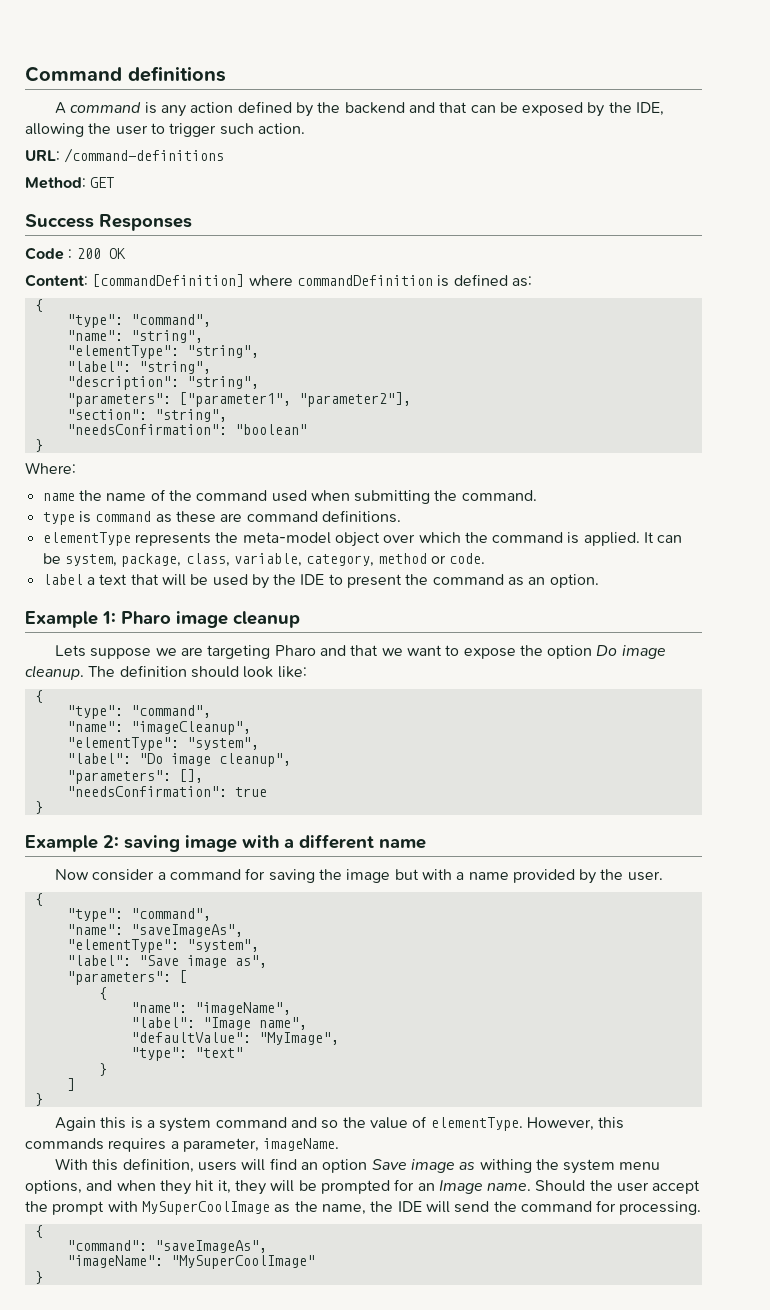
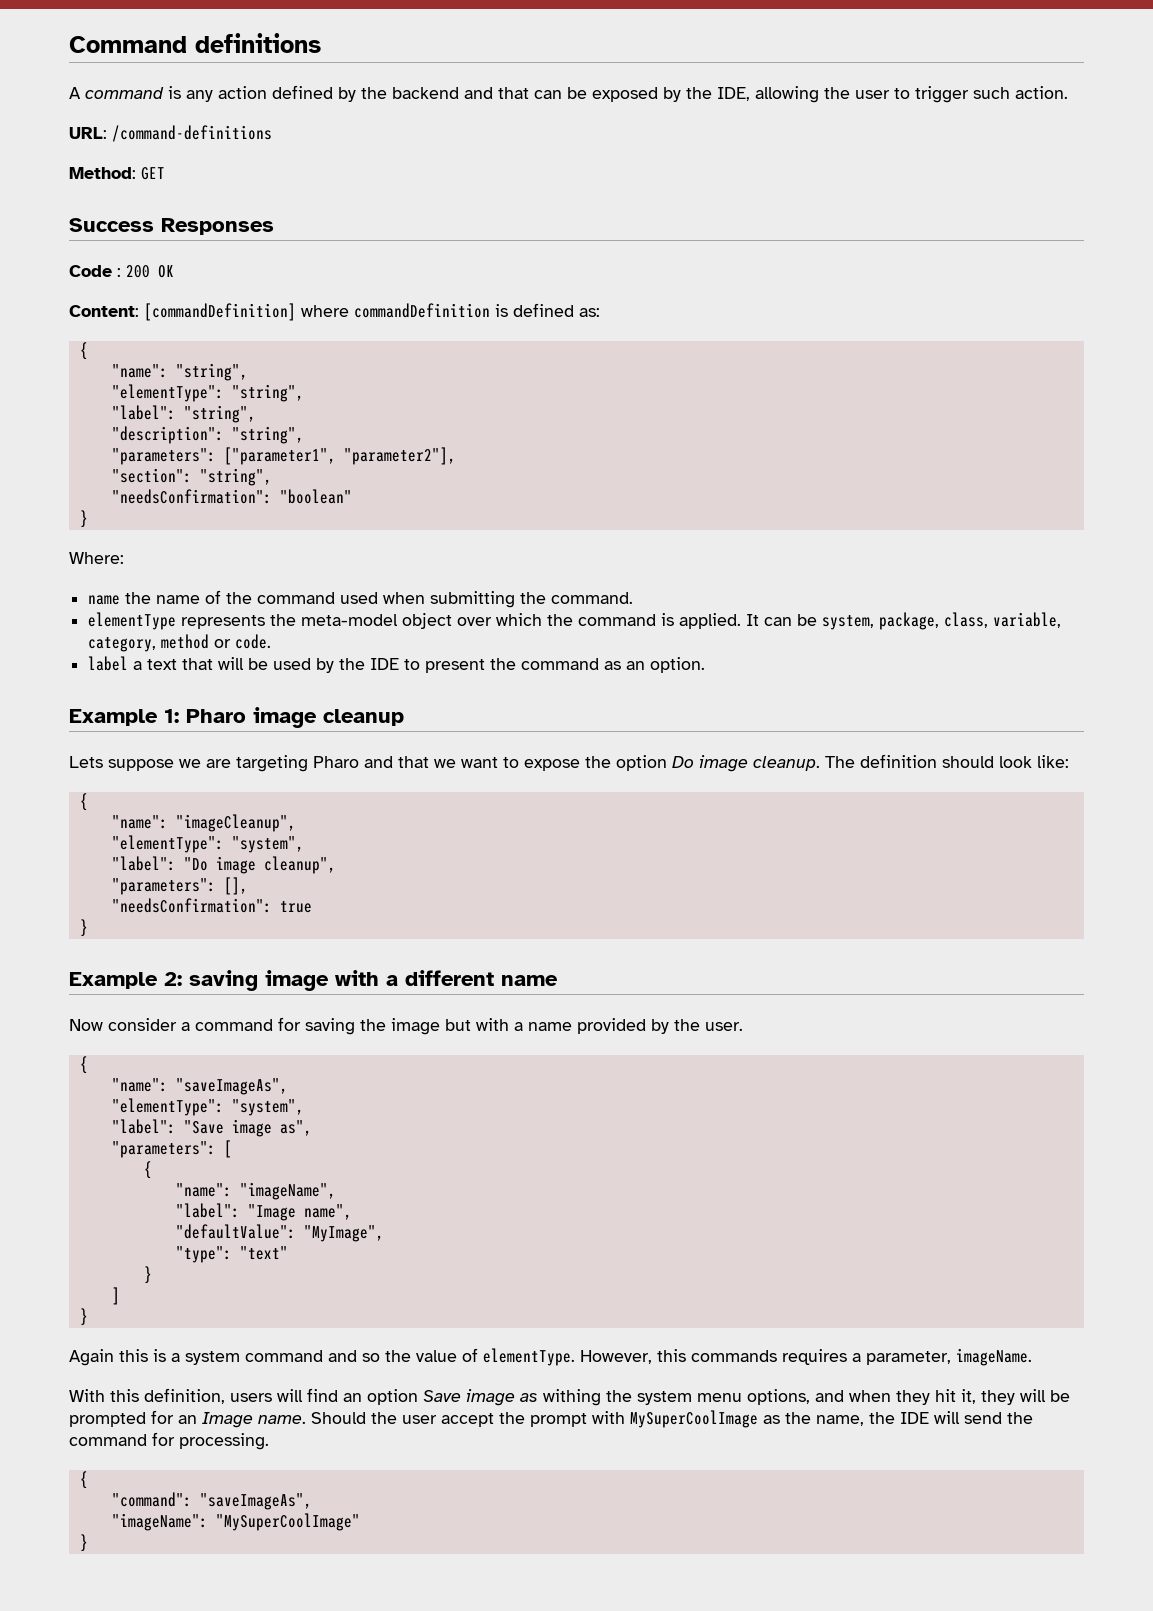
[66,314,211,328] // "type": "command", -> (88, 351) none
[42,510,401,525] // type is command as these are command definitions. -> (634, 598) none
[66,705,211,719] // "type": "command", -> (88, 802) none
[66,908,211,922] // "type": "command", -> (88, 1065) none

